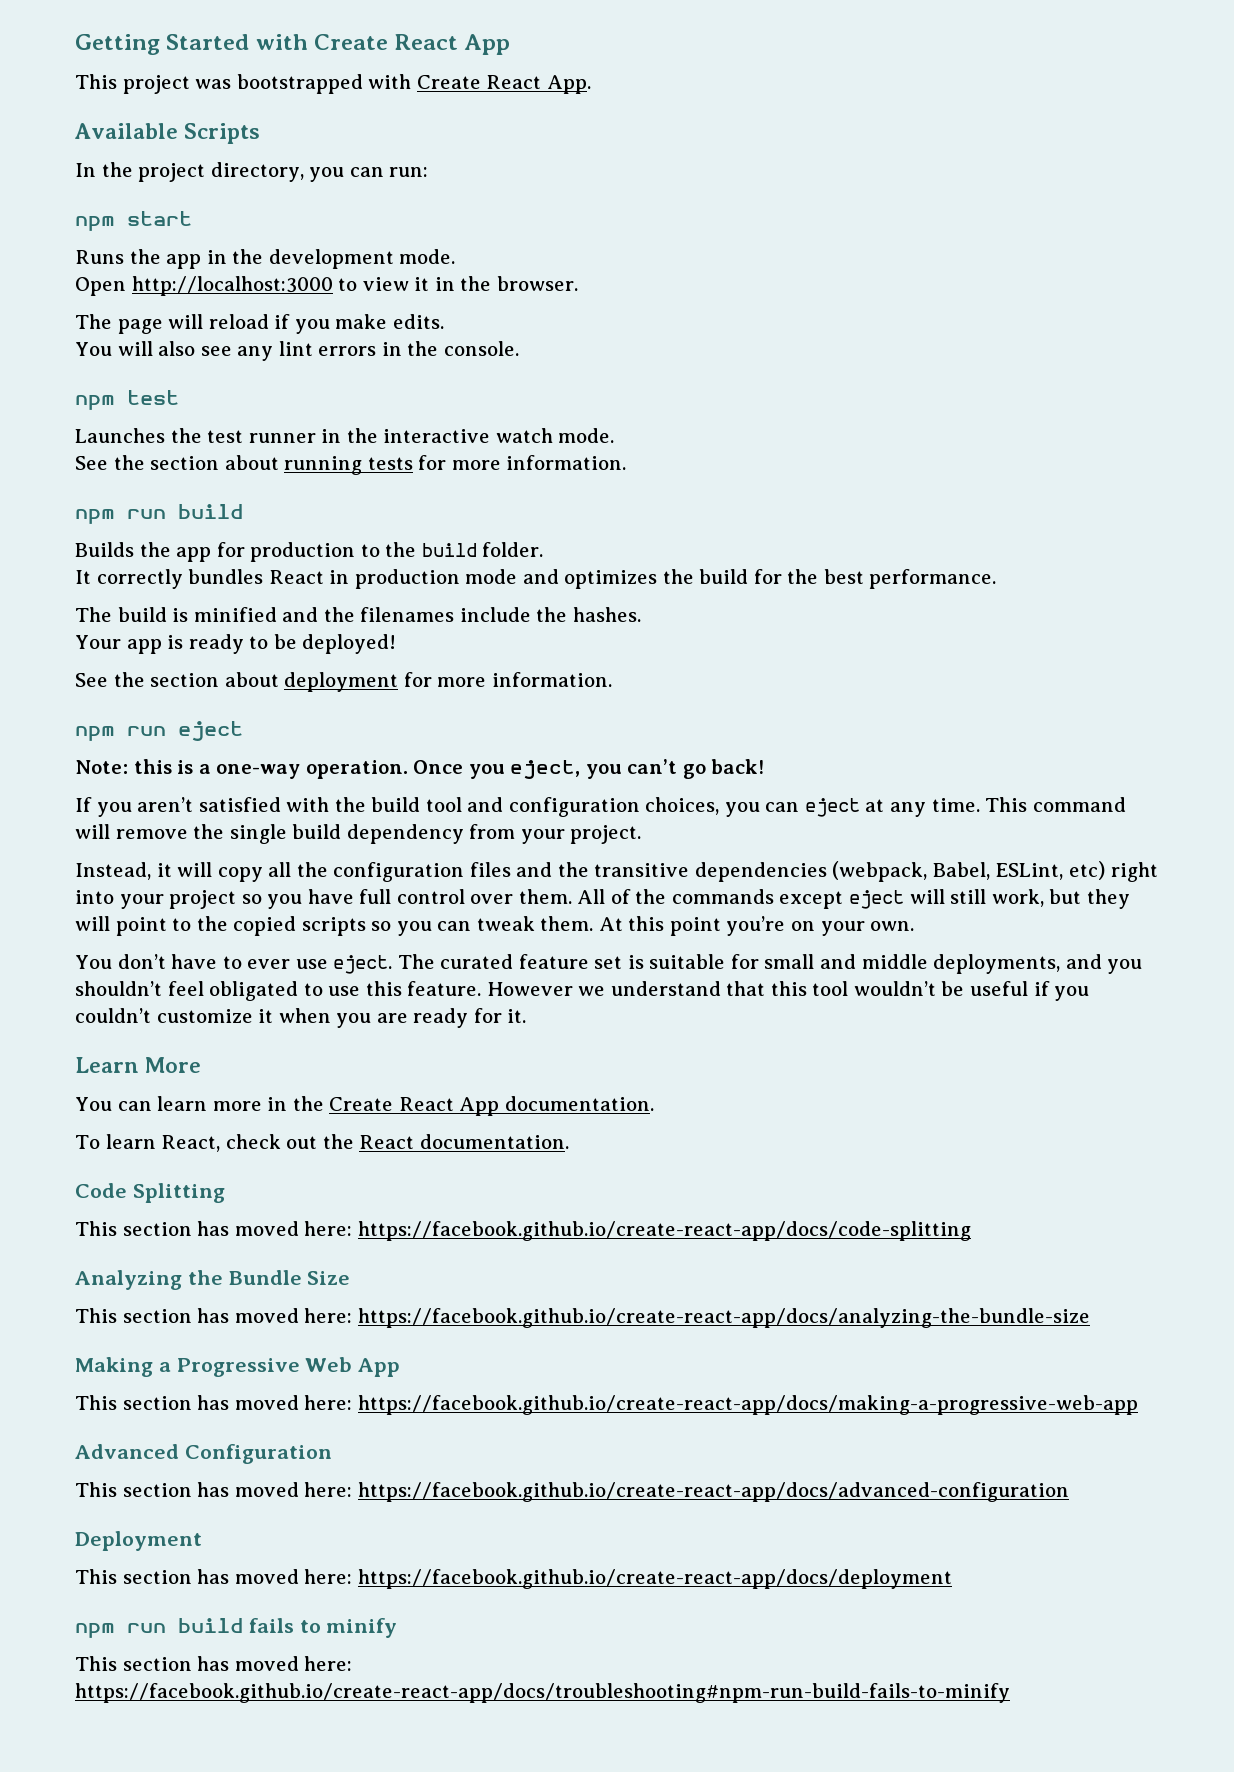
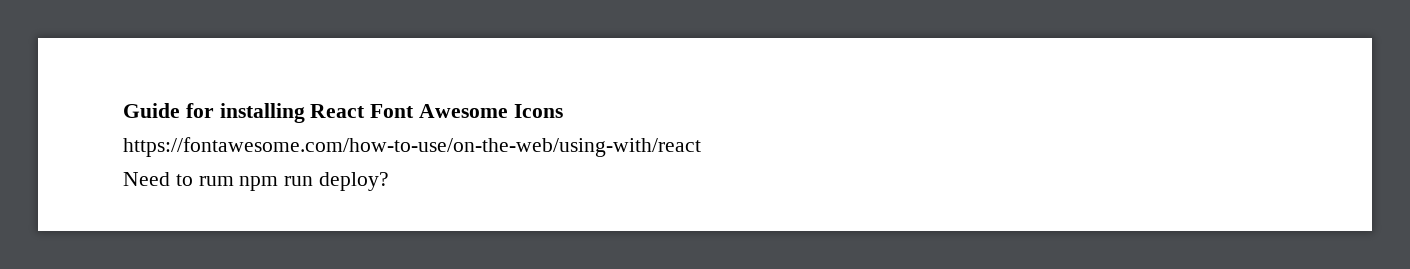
[75,34,510,55] [75,74,591,94] [74,123,261,144] [75,162,429,182] [75,211,192,231] [75,249,456,269] [75,276,578,296] [75,314,444,334] [75,341,519,361] [75,390,179,410] [75,428,615,443] [75,455,627,475] [75,504,243,524] [75,542,544,562] [75,569,997,589] [75,607,641,622] [75,634,397,654] [75,672,612,692] [75,721,243,741] [75,759,765,779] [75,797,1126,817] [75,824,642,844] [75,861,1158,882] [75,889,1130,909] [75,916,915,936] [75,954,1143,974] [75,981,1090,1001] [75,1008,527,1028] [75,1057,202,1073] [75,1096,654,1116] [75,1134,569,1152] [75,1183,225,1203] [75,1221,971,1241] [75,1270,351,1290] [75,1308,1090,1328] [75,1357,401,1377] [75,1395,1138,1415] [75,1444,332,1464] [75,1482,1069,1502] [75,1531,202,1551] [75,1569,952,1589] [75,1618,398,1638] [75,1656,353,1671] [75,1683,1010,1703] Getting Started with Create React App // This project was bootstrapped with Create React App. // Available Scripts // In the project directory, you can run: // npm start // Runs the app in the development mode. // Open http://localhost:3000 to view it in the browser. // The page will reload if you make edits. // You will also see any lint errors in the console. // npm test // Launches the test runner in the interactive watch mode. // See the section about running tests for more information. // npm run build // Builds the app for production to the build folder. // It correctly bundles React in production mode and optimizes the build for the best performance. // The build is minified and the filenames include the hashes. // Your app is ready to be deployed! // See the section about deployment for more information. // npm run eject // Note: this is a one-way operation. Once you eject, you can’t go back! // If you aren’t satisfied with the build tool and configuration choices, you can eject at any time. This command will remove the single build dependency from your project. // Instead, it will copy all the configuration files and the transitive dependencies (webpack, Babel, ESLint, etc) right into your project so you have full control over them. All of the commands except eject will still work, but they will point to the copied scripts so you can tweak them. At this point you’re on your own. // You don’t have to ever use eject. The curated feature set is suitable for small and middle deployments, and you shouldn’t feel obligated to use this feature. However we understand that this tool wouldn’t be useful if you couldn’t customize it when you are ready for it. // Learn More // You can learn more in the Create React App documentation. // To learn React, check out the React documentation. // Code Splitting // This section has moved here: https://facebook.github.io/create-react-app/docs/code-splitting // Analyzing the Bundle Size // This section has moved here: https://facebook.github.io/create-react-app/docs/analyzing-the-bundle-size // Making a Progressive Web App // This section has moved here: https://facebook.github.io/create-react-app/docs/making-a-progressive-web-app // Advanced Configuration // This section has moved here: https://facebook.github.io/create-react-app/docs/advanced-configuration // Deployment // This section has moved here: https://facebook.github.io/create-react-app/docs/deployment // npm run build fails to minify // This section has moved here: https://facebook.github.io/create-react-app/docs/troubleshooting#npm-run-build-fails-to-minify -> [123,103,563,123] [123,137,701,157] [123,172,390,191] Guide for installing React Font Awesome Icons // https://fontawesome.com/how-to-use/on-the-web/using-with/react // Need to rum npm run deploy?

